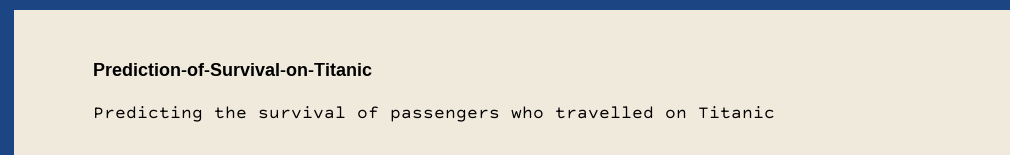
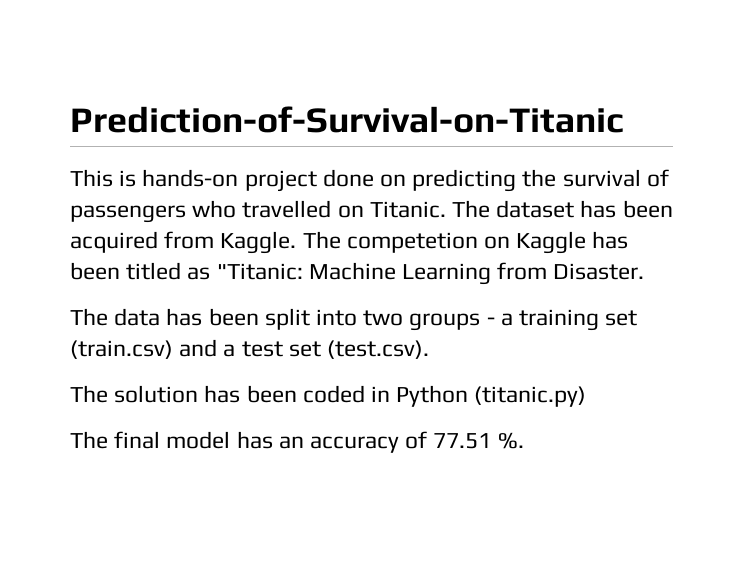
[93,106,203,122] Predicting -> [70,169,517,192] This is hands-on project done on predicting
[698,106,775,119] Titanic -> [369,200,673,218] [70,231,629,254] [70,262,645,285] [70,308,638,331] [70,339,430,359] [70,385,587,407] [70,431,524,453] Titanic. The dataset has been acquired from Kaggle. The competetion on Kaggle has been titled as "Titanic: Machine Learning from Disaster. // The data has been split into two groups - a training set (train.csv) and a test set (test.csv). // The solution has been coded in Python (titanic.py) // The final model has an accuracy of 77.51 %.

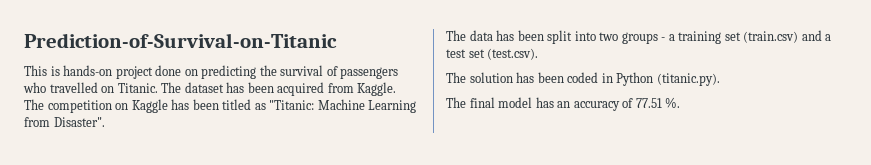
[346,232,478,253] competetion -> [47,100,112,113] competition
[553,263,645,280] Disaster. -> [53,117,105,127] Disaster".
[474,386,587,407] (titanic.py) -> [656,73,720,86] (titanic.py).

